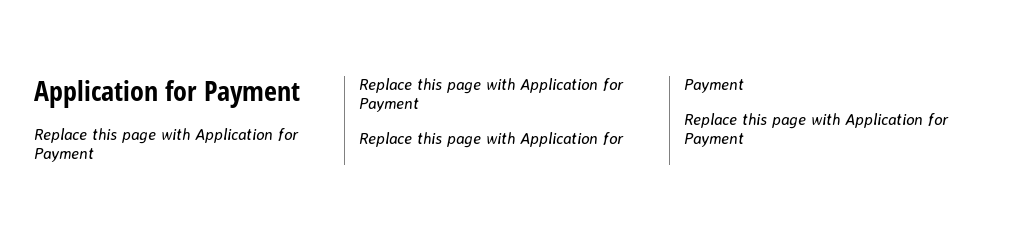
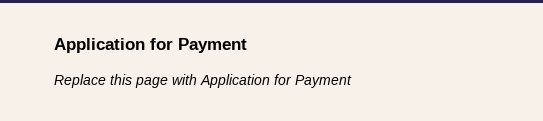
[359,78,624,94] [359,98,419,112] [359,132,624,148] [684,79,744,93] [684,113,949,129] [684,133,744,147] // Replace this page with Application for Payment // Replace this page with Application for Payment // Replace this page with Application for Payment -> (352, 81) none

